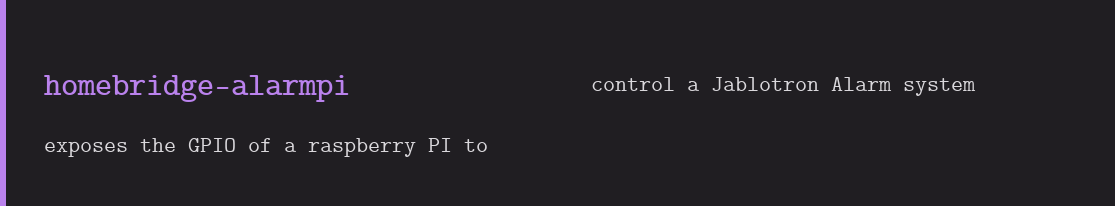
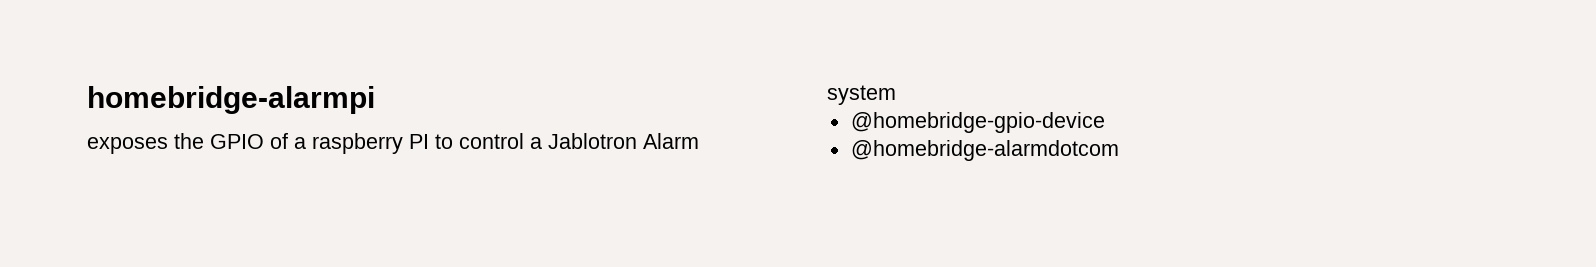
(976, 87) none -> [850,112,1105,133] [850,140,1119,161] // @homebridge-gpio-device // @homebridge-alarmdotcom

